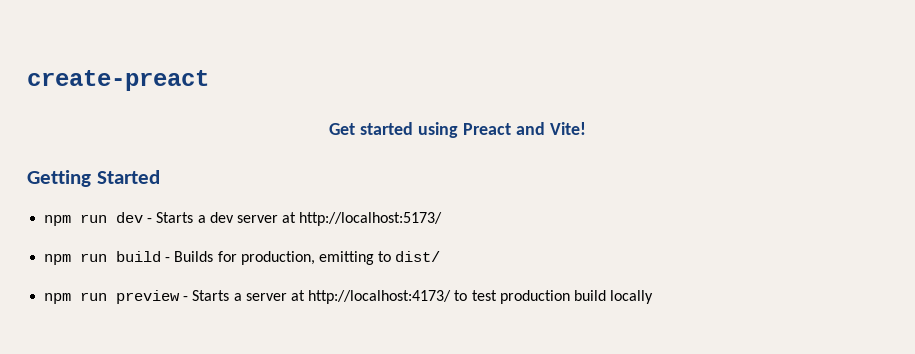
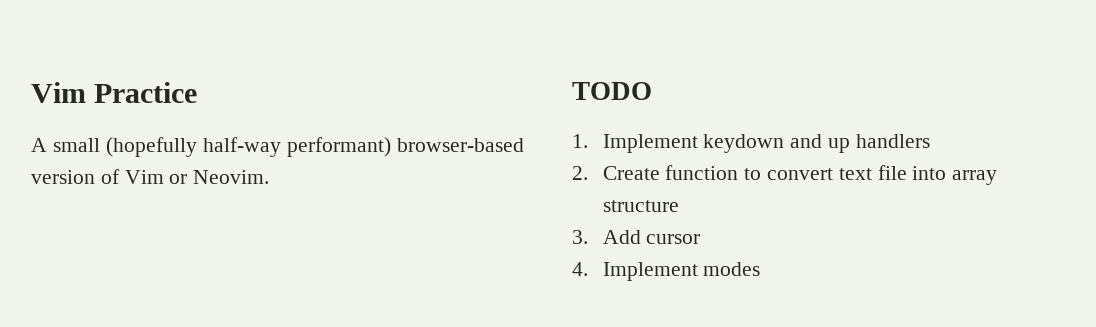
[27,70,209,91] [329,122,586,138] [27,170,160,187] [44,212,443,226] [44,251,441,265] [44,290,654,304] create-preact // Get started using Preact and Vite! // Getting Started // npm run dev - Starts a dev server at http://localhost:5173/ // npm run build - Builds for production, emitting to dist/ // npm run preview - Starts a server at http://localhost:4173/ to test production build locally -> [31,82,198,103] [31,137,524,157] [31,169,270,184] [572,82,652,100] [572,134,930,153] [572,165,998,185] [602,200,679,212] [572,230,701,244] [572,262,761,281] Vim Practice // A small (hopefully half-way performant) browser-based version of Vim or Neovim. // TODO // 1. Implement keydown and up handlers // 2. Create function to convert text file into array structure // 3. Add cursor // 4. Implement modes

